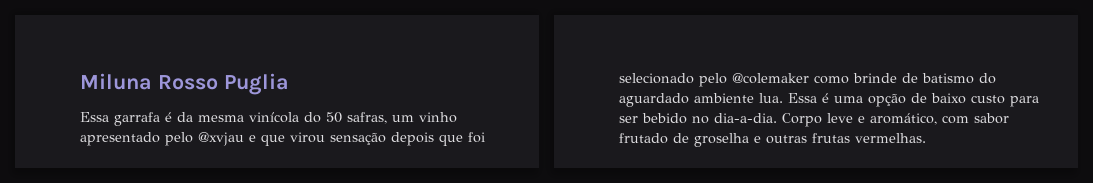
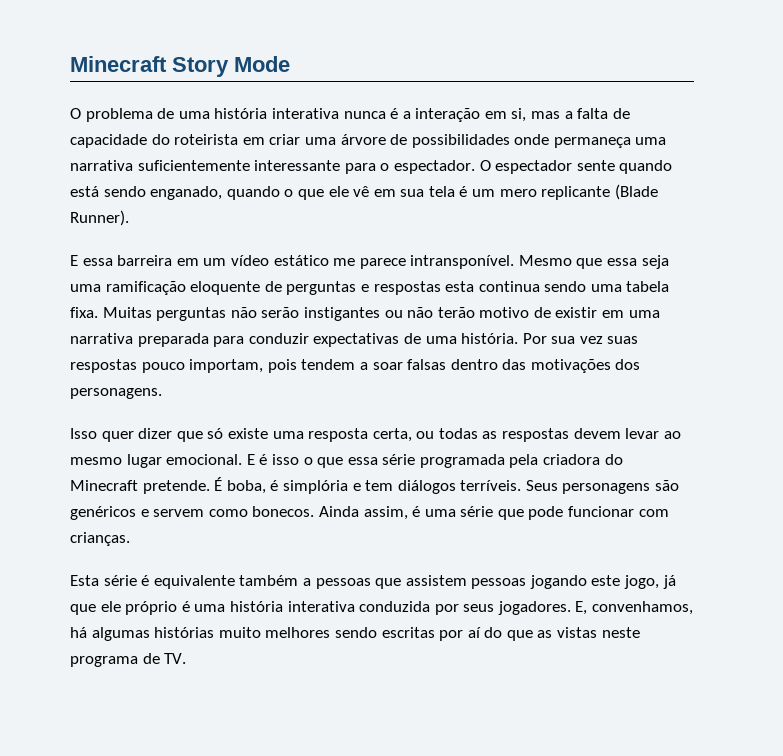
[80,73,289,95] [80,112,457,126] [80,132,485,146] [619,73,996,87] [619,93,1039,107] [619,113,1009,127] [619,133,926,147] Miluna Rosso Puglia // Essa garrafa é da mesma vinícola do 50 safras, um vinho apresentado pelo @xvjau e que virou sensação depois que foi selecionado pelo @colemaker como brinde de batismo do aguardado ambiente lua. Essa é uma opção de baixo custo para ser bebido no dia-a-dia. Corpo leve e aromático, com sabor frutado de groselha e outras frutas vermelhas. -> [70,56,290,77] [70,108,630,122] [70,134,667,148] [70,160,673,174] [70,184,658,200] [70,210,129,226] [70,255,669,269] [70,281,670,295] [70,307,660,321] [70,333,639,347] [70,359,641,373] [70,388,162,399] [70,428,681,442] [70,454,623,468] [70,477,680,494] [70,506,669,520] [70,532,130,546] [70,575,676,589] [70,601,694,615] [70,627,640,641] [70,653,187,667] Minecraft Story Mode // O problema de uma história interativa nunca é a interação em si, mas a falta de capacidade do roteirista em criar uma árvore de possibilidades onde permaneça uma narrativa suficientemente interessante para o espectador. O espectador sente quando está sendo enganado, quando o que ele vê em sua tela é um mero replicante (Blade Runner). // E essa barreira em um vídeo estático me parece intransponível. Mesmo que essa seja uma ramificação eloquente de perguntas e respostas esta continua sendo uma tabela fixa. Muitas perguntas não serão instigantes ou não terão motivo de existir em uma narrativa preparada para conduzir expectativas de uma história. Por sua vez suas respostas pouco importam, pois tendem a soar falsas dentro das motivações dos personagens. // Isso quer dizer que só existe uma resposta certa, ou todas as respostas devem levar ao mesmo lugar emocional. E é isso o que essa série programada pela criadora do Minecraft pretende. É boba, é simplória e tem diálogos terríveis. Seus personagens são genéricos e servem como bonecos. Ainda assim, é uma série que pode funcionar com crianças. // Esta série é equivalente também a pessoas que assistem pessoas jogando este jogo, já que ele próprio é uma história interativa conduzida por seus jogadores. E, convenhamos, há algumas histórias muito melhores sendo escritas por aí do que as vistas neste programa de TV.

